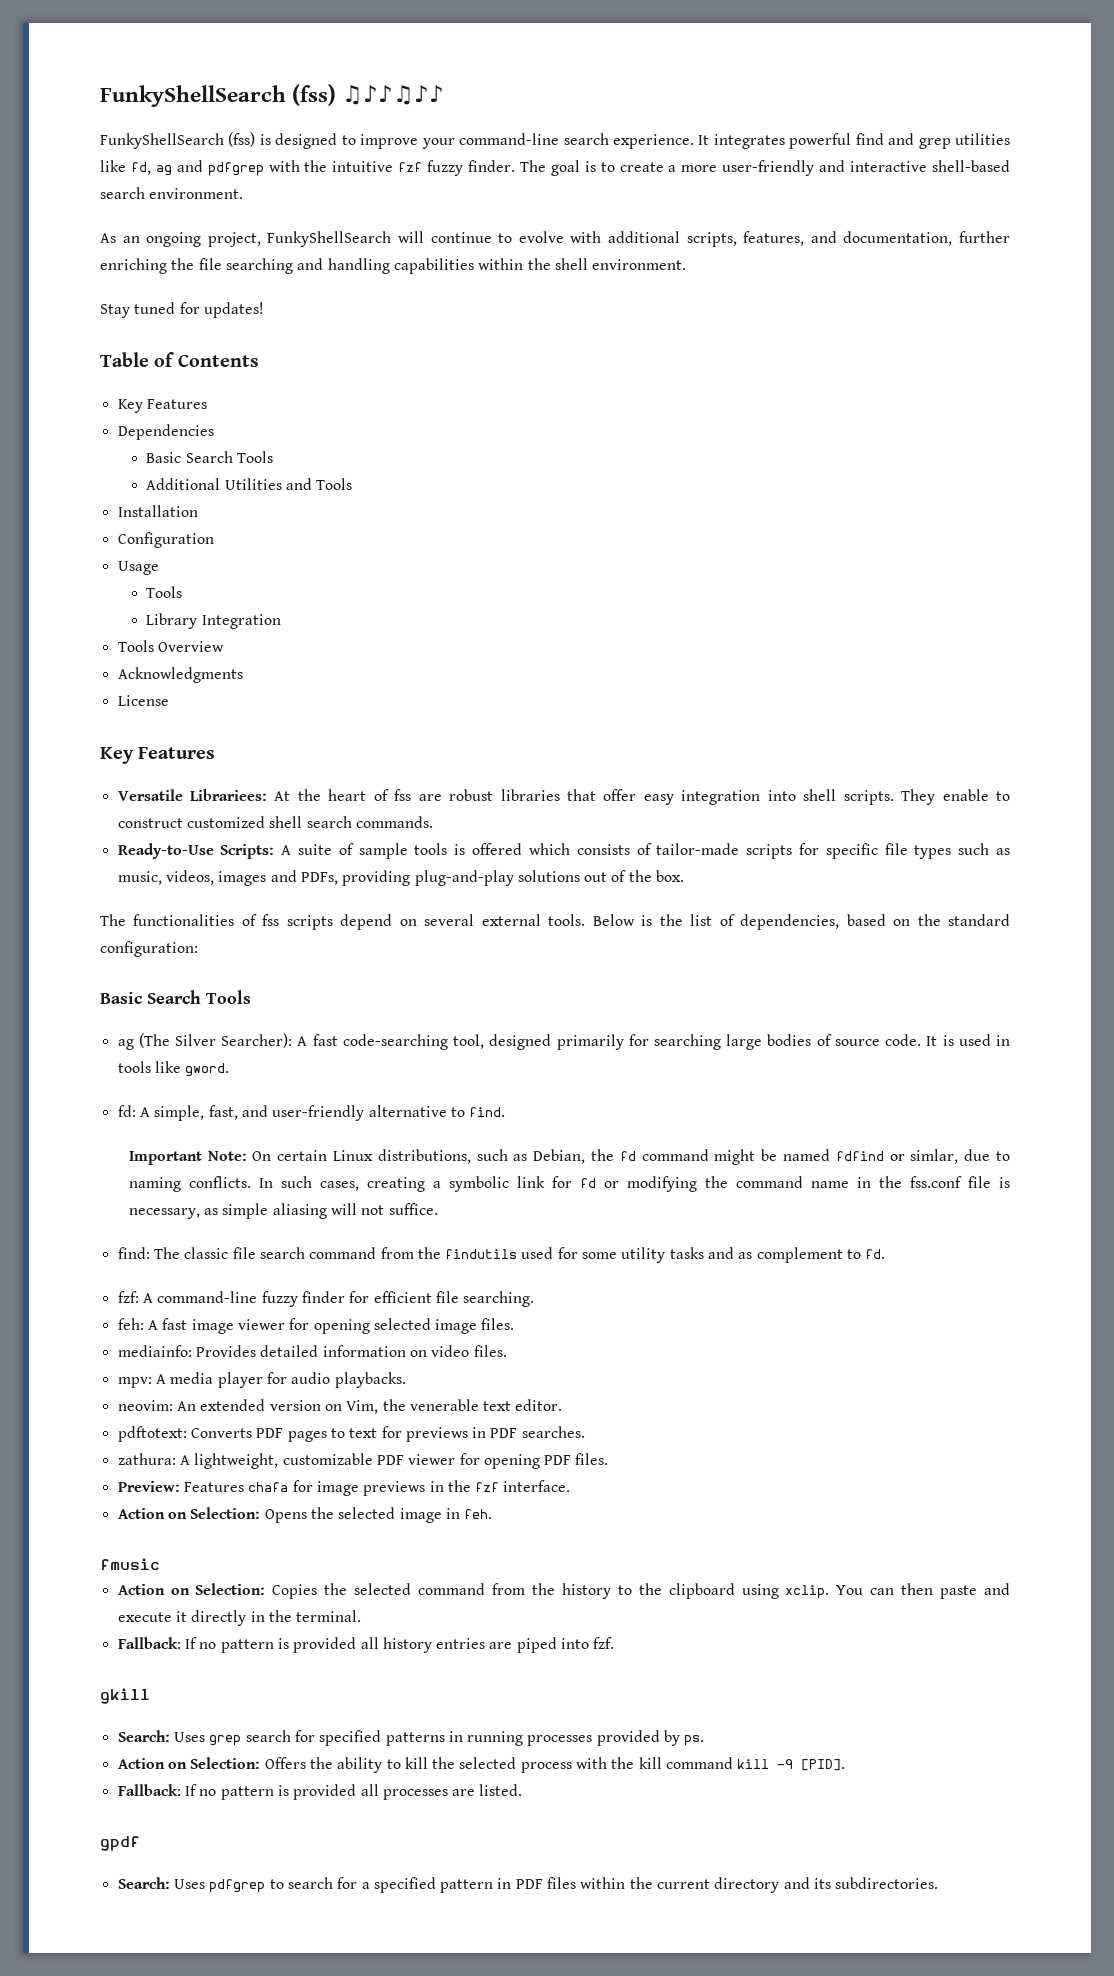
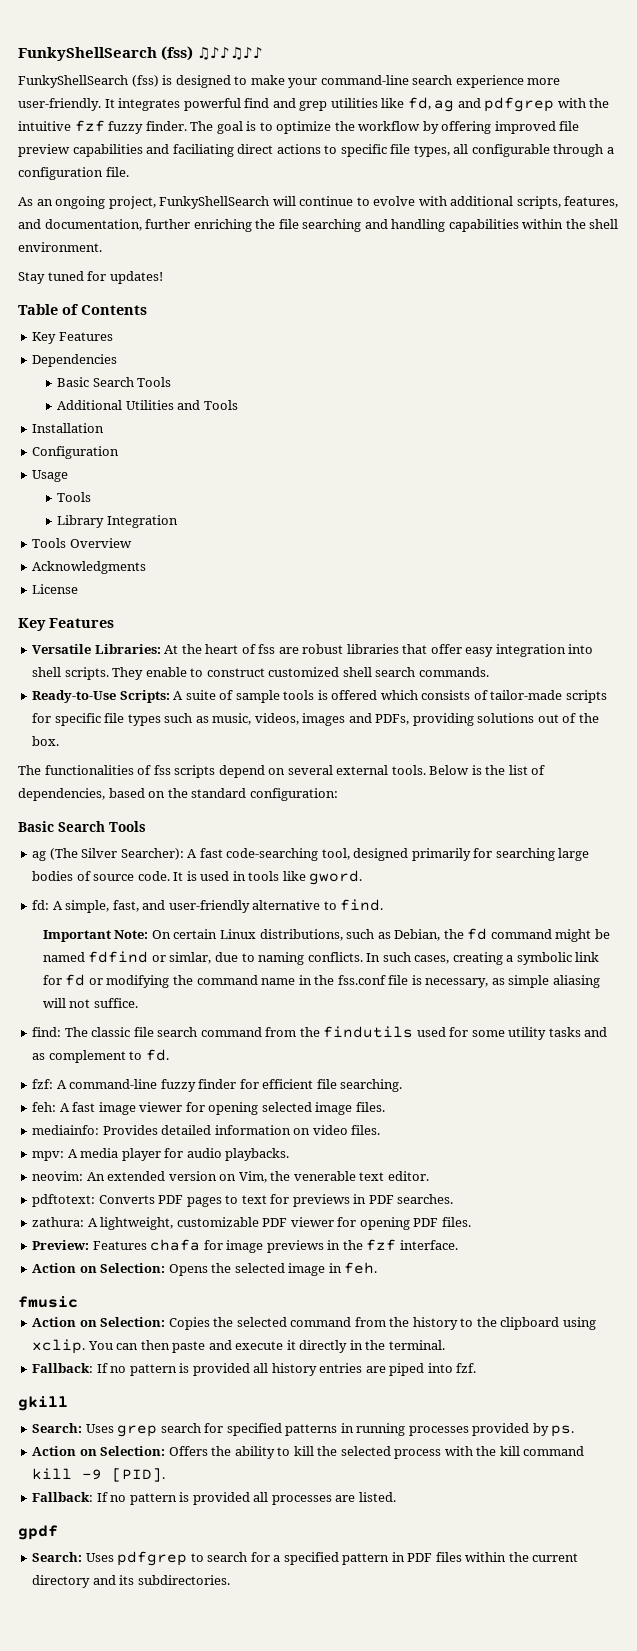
[360,134,419,149] improve -> [250,75,285,85] make
[612,134,694,149] experience. -> [455,75,561,88] [18,98,101,111] experience more user-friendly.
[619,160,1011,176] [100,187,244,199] create a more user-friendly and interactive shell-based search environment. -> [276,121,580,134] [18,144,614,157] [18,167,129,180] optimize the workflow by offering improved file preview capabilities and faciliating direct actions to specific file types, all configurable through a configuration file.
[190,789,268,801] Librariees: -> [94,644,161,654] Libraries:
[414,870,514,886] plug-and-play -> (474, 719) none

